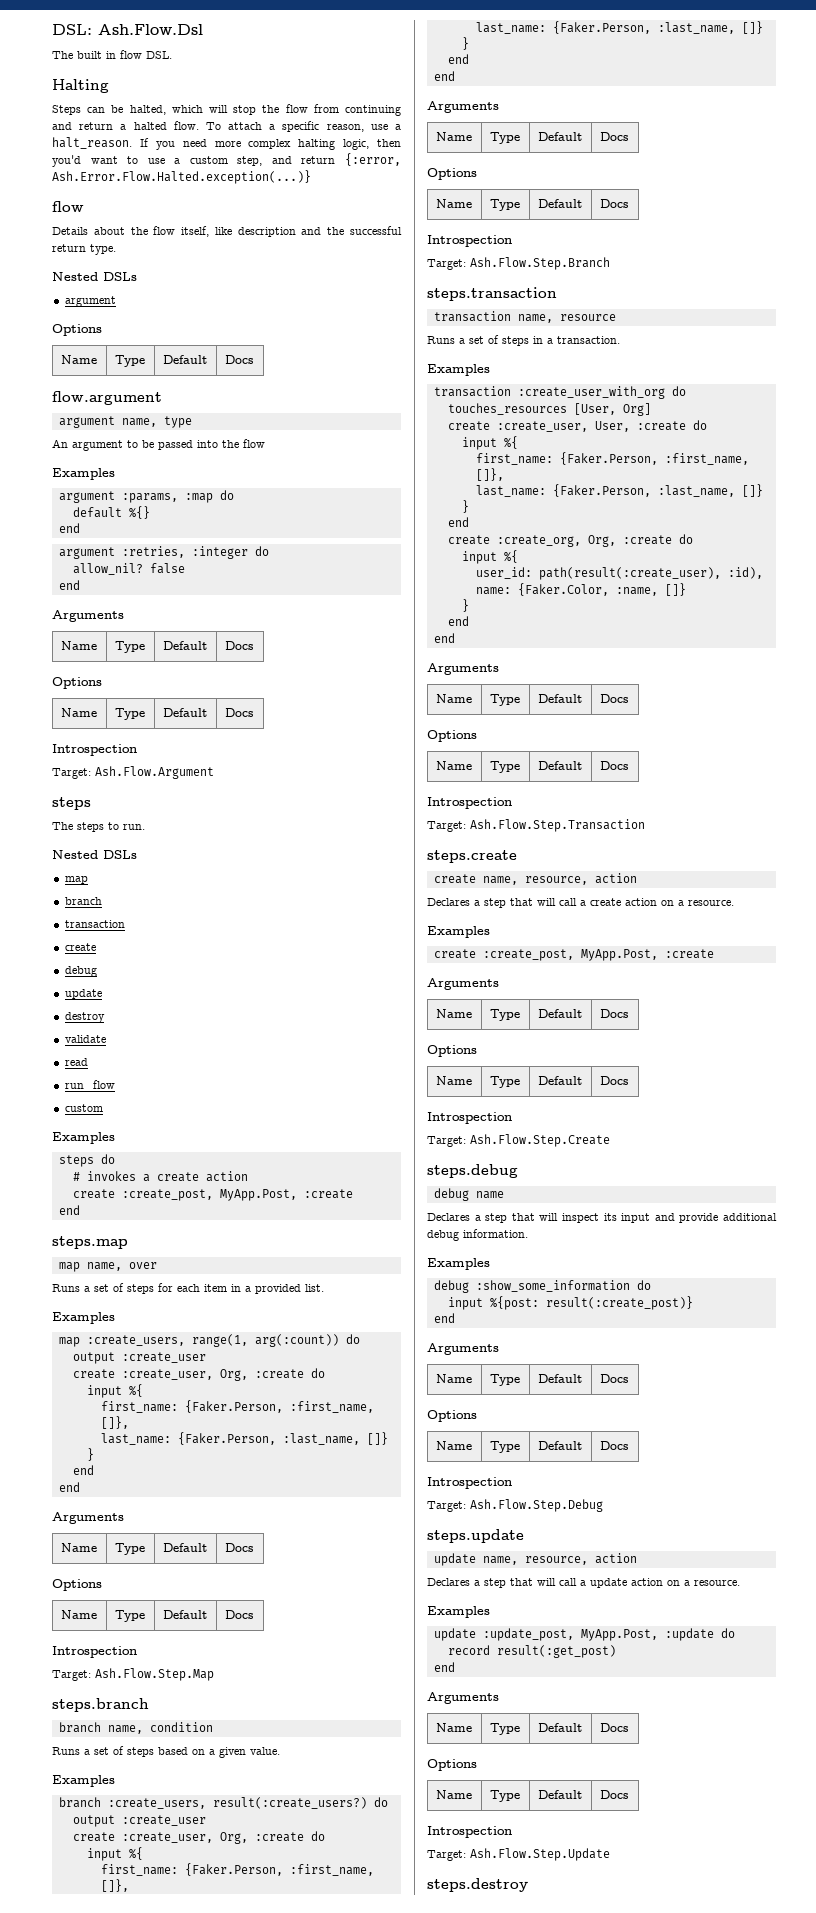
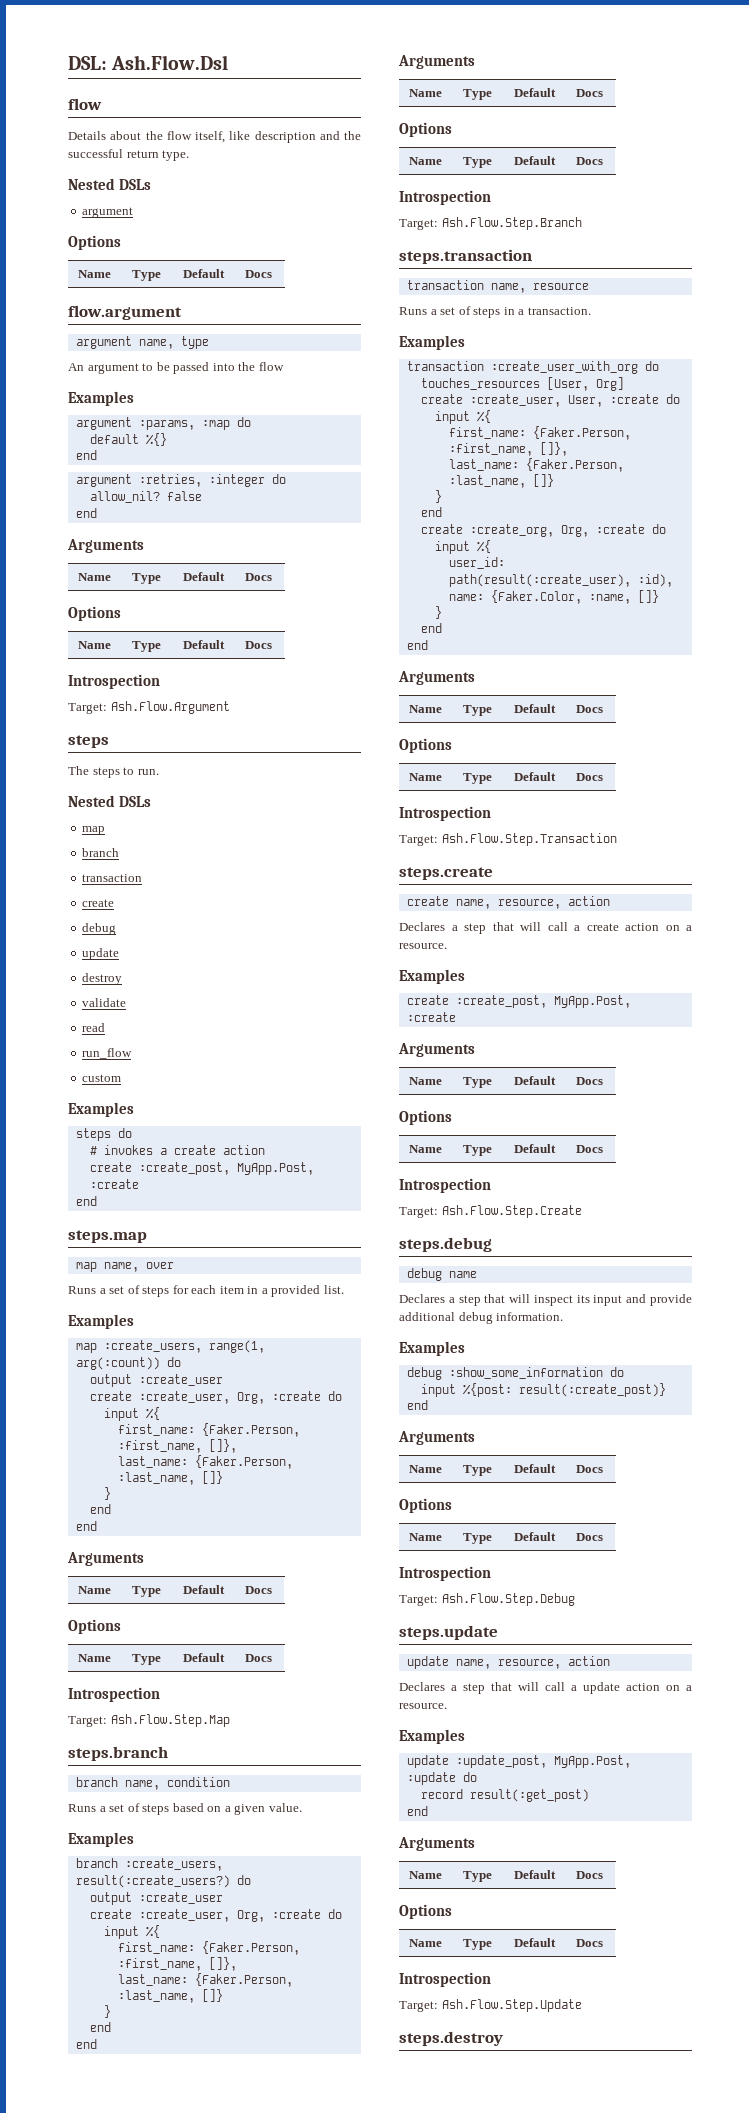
[52,50,172,59] [52,79,109,93] [52,104,401,116] [52,121,402,132] [52,137,401,150] [52,153,401,167] [52,170,311,184] // The built in flow DSL. // Halting // Steps can be halted, which will stop the flow from continuing and return a halted flow. To attach a specific reason, use a halt_reason. If you need more complex halting logic, then you'd want to use a custom step, and return {:error, Ash.Error.Flow.Halted.exception(...)} -> (229, 62) none

